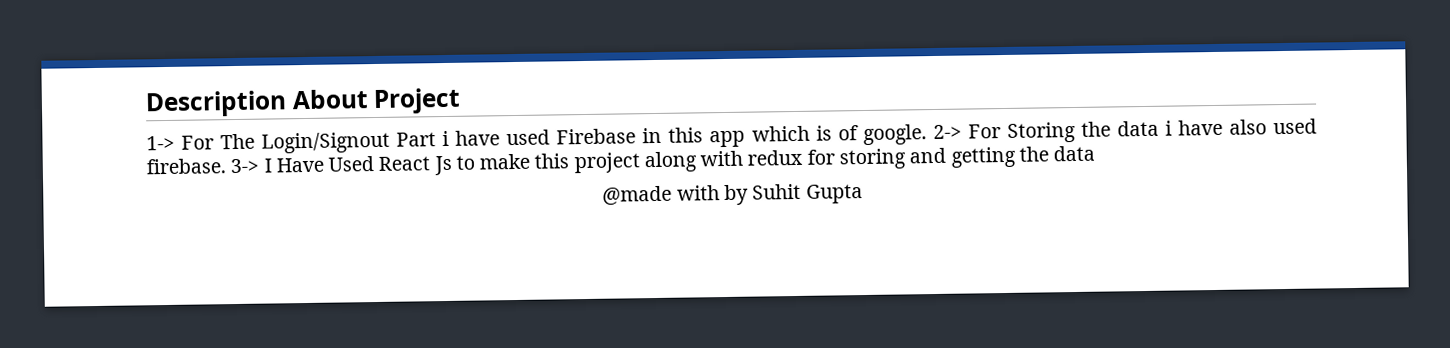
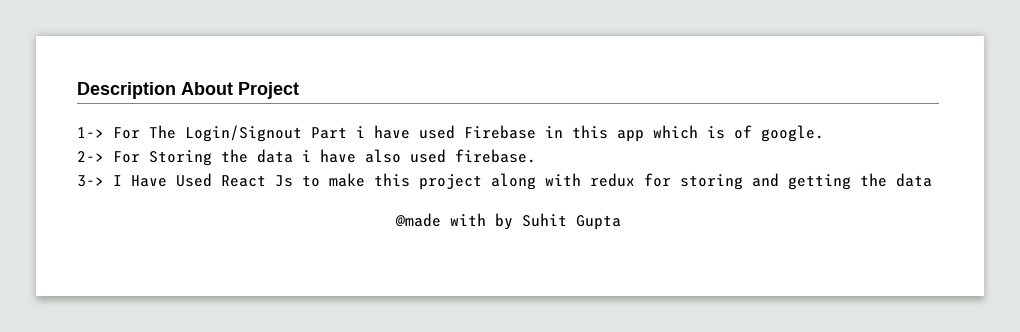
(927, 135) none -> (824, 133) //
(226, 166) none -> (536, 156) //

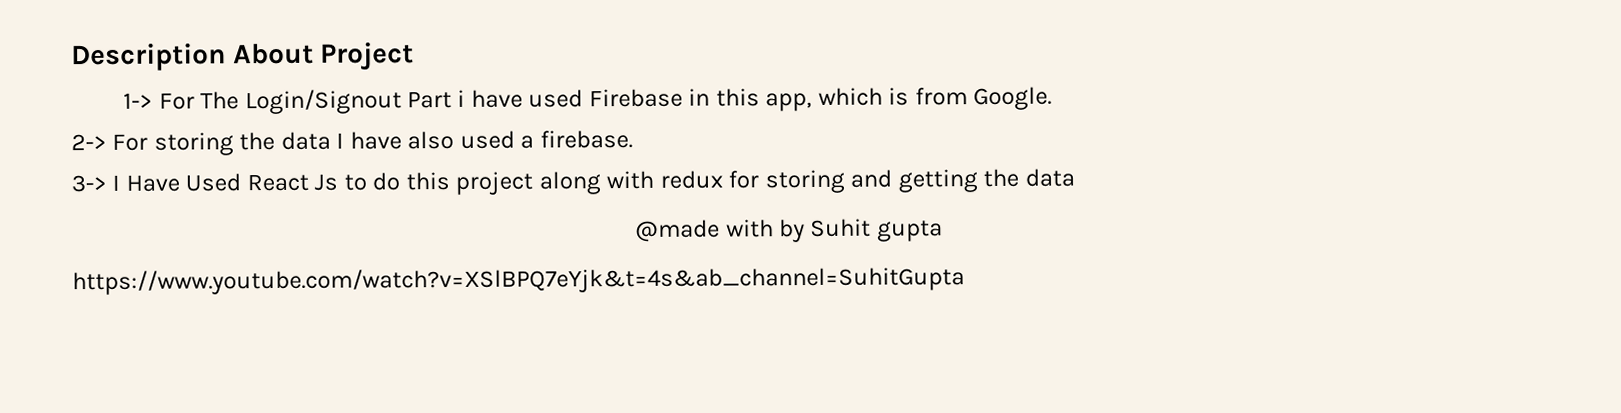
[617,130,644,142] app -> [765,92,813,112] app,
[734,125,824,142] of google. -> [914,86,1053,111] from Google.
[149,149,311,166] Storing the data i -> [153,131,345,156] storing the data I
(446, 156) none -> [520,135,535,149] a
[329,173,365,187] make -> [372,172,401,191] do
[575,215,621,230] Gupta -> [876,220,943,242] [72,266,965,296] gupta // https://www.youtube.com/watch?v=XSlBPQ7eYjk&t=4s&ab_channel=SuhitGupta

